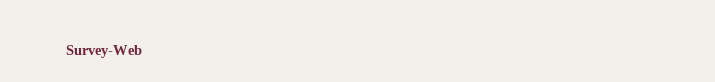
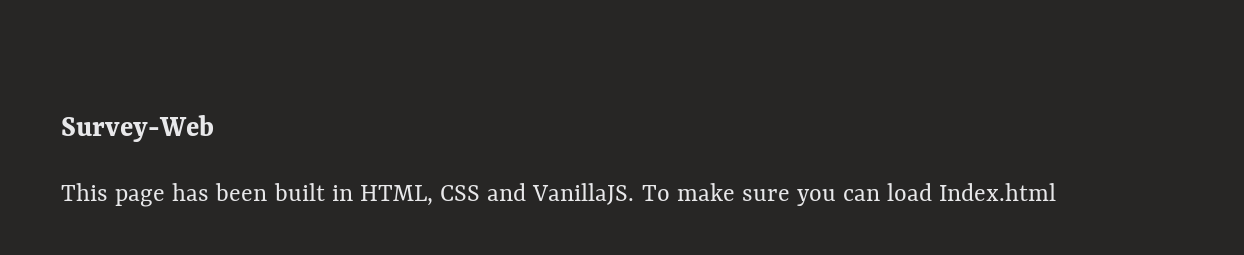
(142, 51) none -> [61,183,1057,207] // This page has been built in HTML, CSS and VanillaJS. To make sure you can load Index.html

